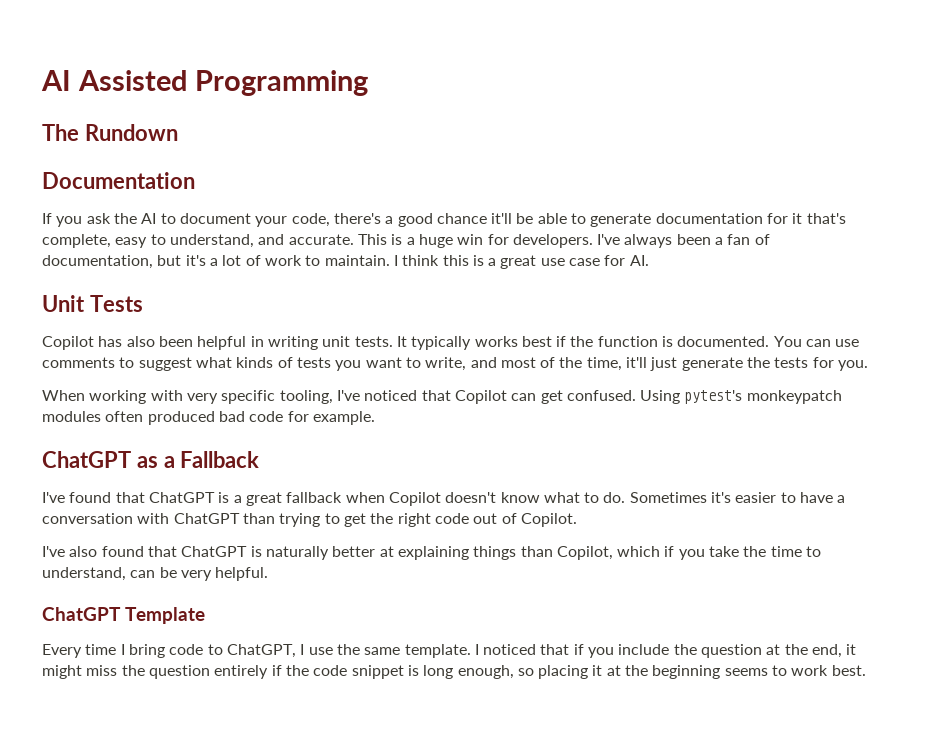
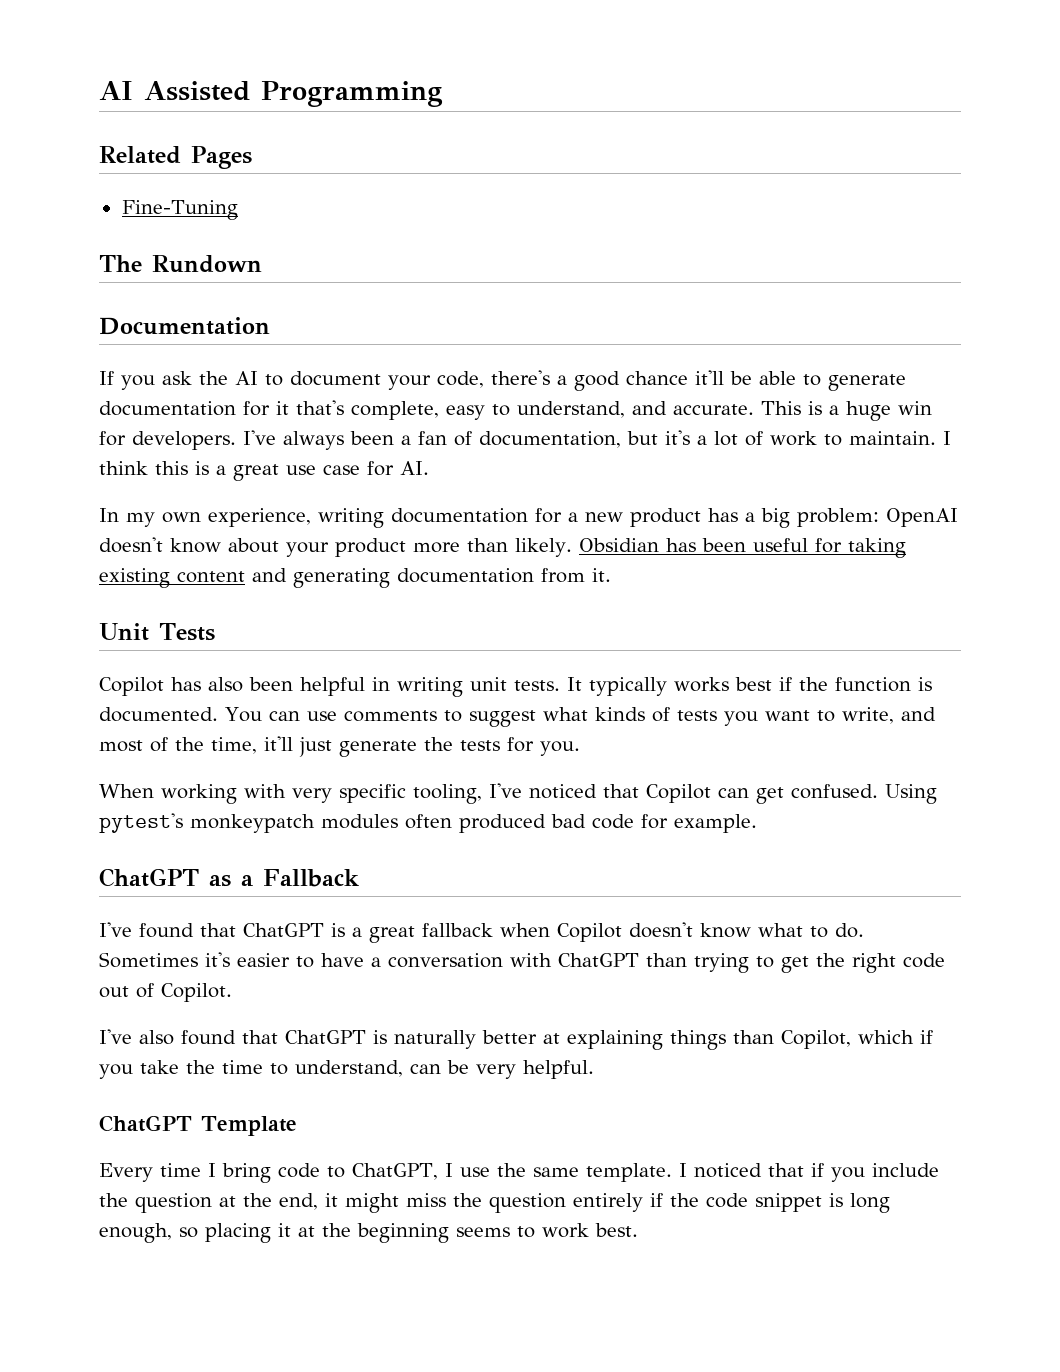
(368, 83) none -> [99,146,252,169] [121,200,238,220] // Related Pages // Fine-Tuning
(649, 260) none -> [99,508,958,528] [99,537,906,558] [99,568,611,588] // In my own experience, writing documentation for a new product has a big problem: OpenAI doesn't know about your product more than likely. Obsidian has been useful for taking existing content and generating documentation from it.

